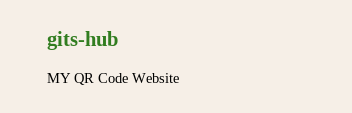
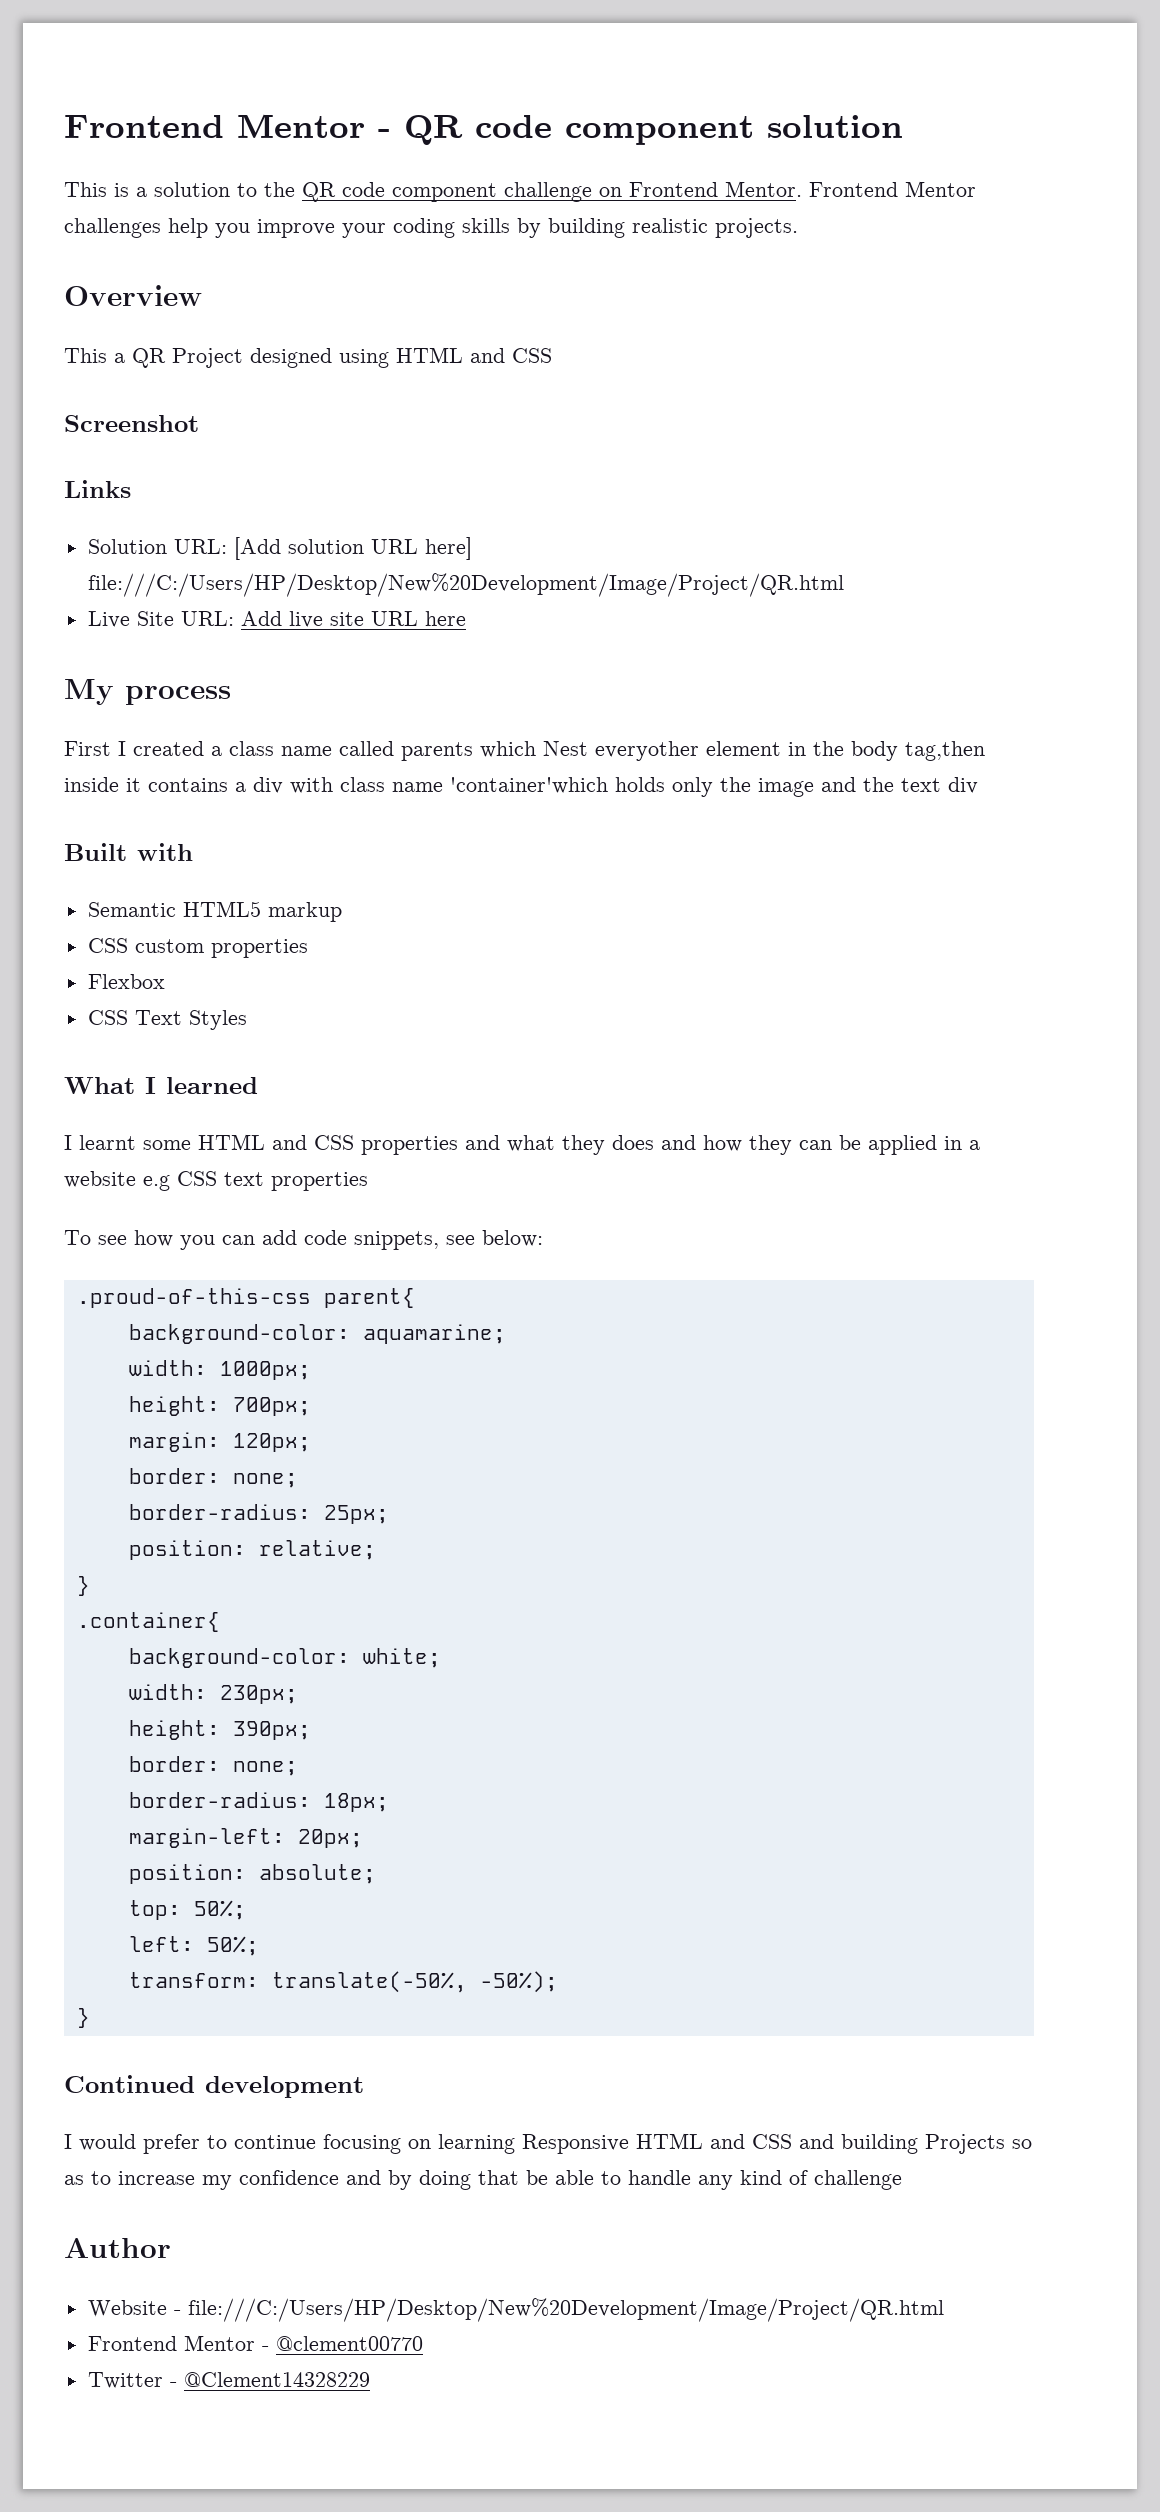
[47,31,118,50] [47,73,179,85] gits-hub // MY QR Code Website -> [64,114,903,145] [64,181,976,202] [64,218,798,238] [64,285,202,306] [64,347,552,368] [64,415,199,432] [64,480,131,498] [87,537,472,560] [87,573,844,597] [87,611,466,628] [64,679,231,705] [64,741,985,761] [64,777,978,797] [64,843,193,861] [87,901,342,922] [87,938,308,958] [87,974,165,989] [87,1010,247,1030] [64,1077,258,1094] [64,1134,980,1155] [64,1171,368,1191] [64,1230,543,1250] [76,1288,415,1308] [128,1324,506,1344] [128,1360,311,1380] [128,1396,311,1416] [128,1432,311,1452] [128,1468,298,1488] [128,1504,389,1524] [128,1540,376,1560] [76,1576,90,1596] [76,1612,220,1632] [128,1648,441,1668] [128,1684,298,1704] [128,1720,311,1740] [128,1756,298,1776] [128,1792,389,1812] [128,1828,363,1848] [128,1864,376,1884] [128,1900,246,1920] [128,1936,259,1956] [128,1971,558,1993] [76,2008,90,2028] [64,2075,364,2098] [64,2133,1032,2154] [64,2170,902,2190] [64,2238,171,2258] [87,2298,944,2322] [87,2335,423,2351] [87,2372,370,2389] Frontend Mentor - QR code component solution // This is a solution to the QR code component challenge on Frontend Mentor. Frontend Mentor challenges help you improve your coding skills by building realistic projects. // Overview // This a QR Project designed using HTML and CSS // Screenshot // Links // Solution URL: [Add solution URL here] file:///C:/Users/HP/Desktop/New%20Development/Image/Project/QR.html // Live Site URL: Add live site URL here // My process // First I created a class name called parents which Nest everyother element in the body tag,then inside it contains a div with class name 'container'which holds only the image and the text div // Built with // Semantic HTML5 markup // CSS custom properties // Flexbox // CSS Text Styles // What I learned // I learnt some HTML and CSS properties and what they does and how they can be applied in a website e.g CSS text properties // To see how you can add code snippets, see below: // .proud-of-this-css parent{ // background-color: aquamarine; // width: 1000px; // height: 700px; // margin: 120px; // border: none; // border-radius: 25px; // position: relative; // } // .container{ // background-color: white; // width: 230px; // height: 390px; // border: none; // border-radius: 18px; // margin-left: 20px; // position: absolute; // top: 50%; // left: 50%; // transform: translate(-50%, -50%); // } // Continued development // I would prefer to continue focusing on learning Responsive HTML and CSS and building Projects so as to increase my confidence and by doing that be able to handle any kind of challenge // Author // Website - file:///C:/Users/HP/Desktop/New%20Development/Image/Project/QR.html // Frontend Mentor - @clement00770 // Twitter - @Clement14328229

